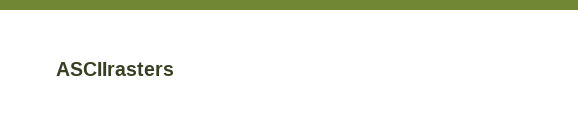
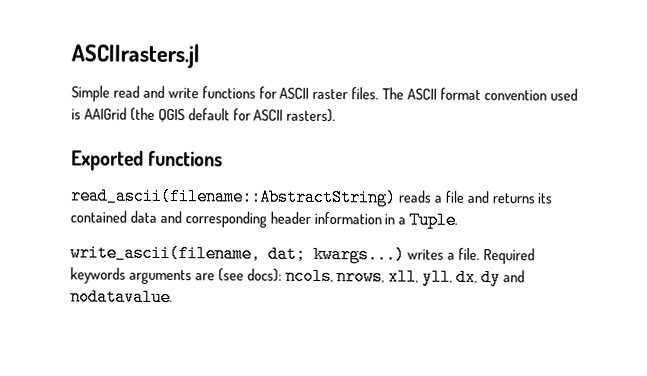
[56,62,174,76] ASCIIrasters -> [71,43,200,69] [71,85,578,102] [71,107,337,123] [71,150,224,171] [70,187,553,207] [70,210,459,229] [70,244,535,265] [70,267,526,287] [70,288,173,307] ASCIIrasters.jl // Simple read and write functions for ASCII raster files. The ASCII format convention used is AAIGrid (the QGIS default for ASCII rasters). // Exported functions // read_ascii(filename::AbstractString) reads a file and returns its contained data and corresponding header information in a Tuple. // write_ascii(filename, dat; kwargs...) writes a file. Required keywords arguments are (see docs): ncols, nrows, xll, yll, dx, dy and nodatavalue.

